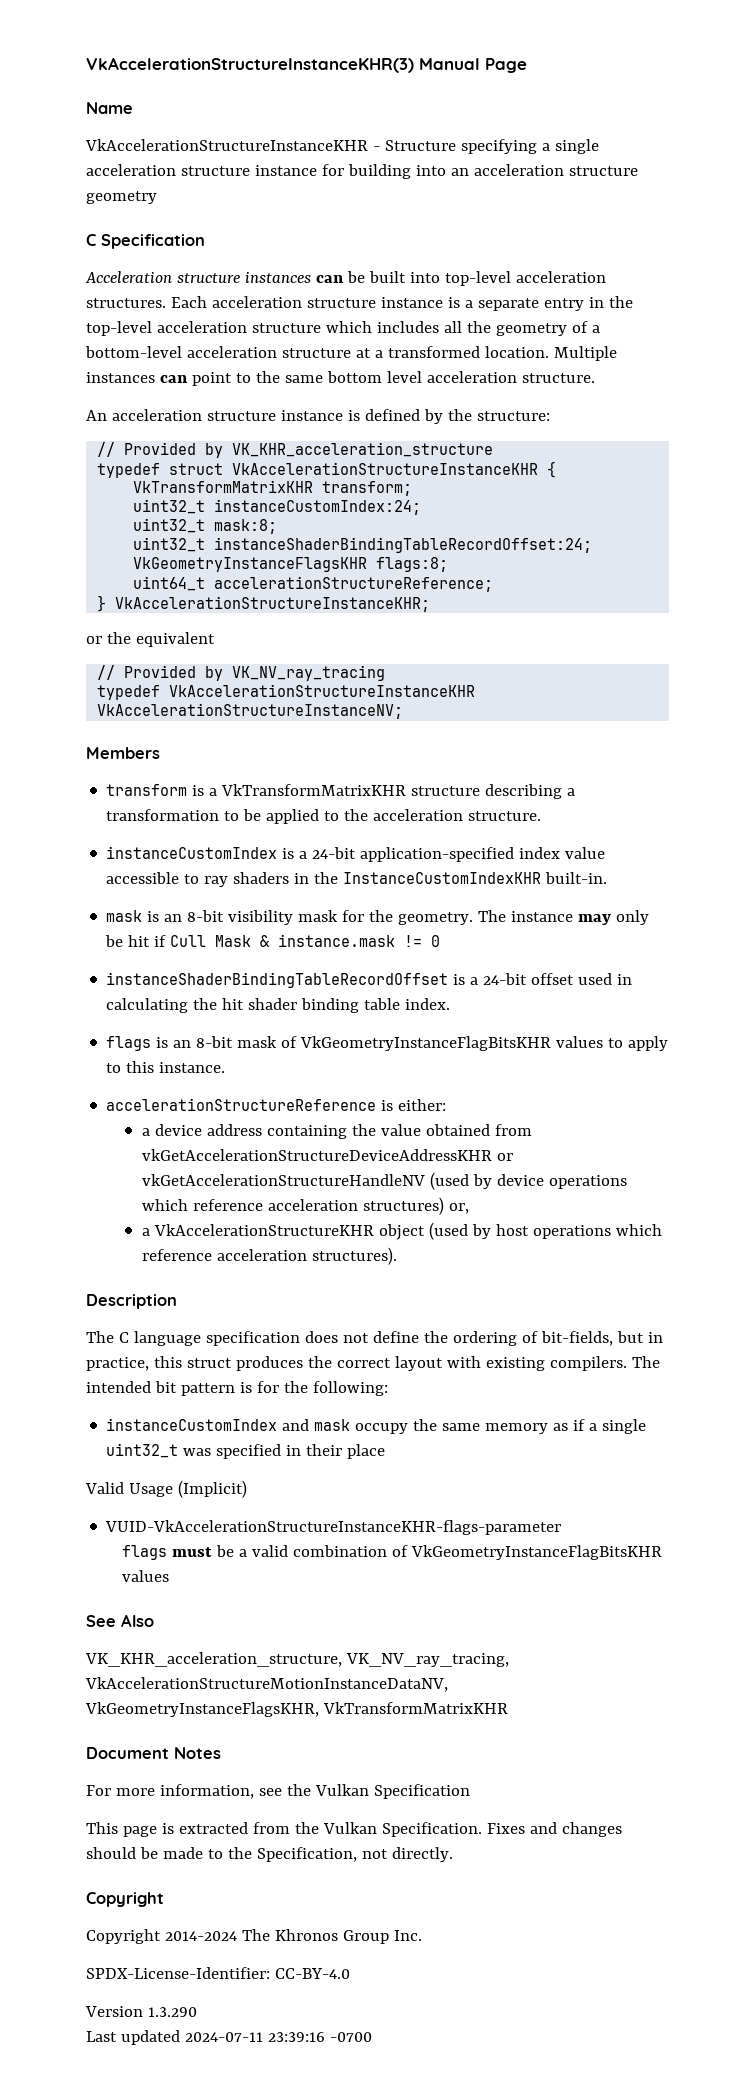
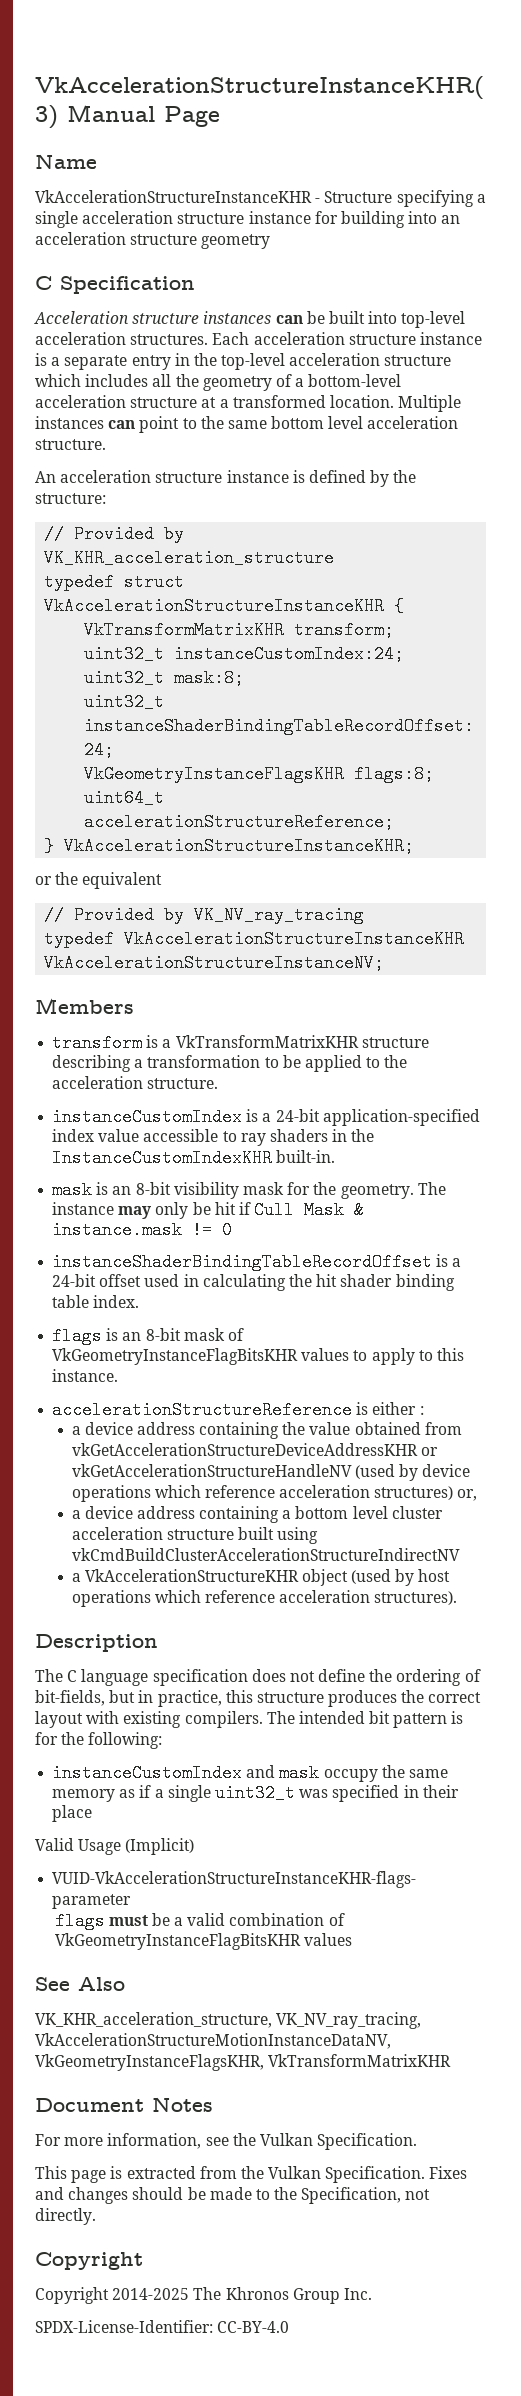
[398,1099,447,1111] either: -> [372,1402,424,1415] either :
(469, 1208) none -> [71,1506,443,1523] [71,1527,319,1544] [71,1548,460,1561] // a device address containing a bottom level cluster acceleration structure built using vkCmdBuildClusterAccelerationStructureIndirectNV
[186,1358,232,1368] struct -> [256,1692,324,1703] structure
[373,1784,470,1799] Specification -> [317,2133,418,2150] Specification.
[164,1931,237,1941] 2014-2024 -> [112,2288,190,2300] 2014-2025
[85,2006,197,2017] [86,2030,372,2045] // Version 1.3.290 // Last updated 2024-07-11 23:39:16 -0700 -> (290, 2327) none

